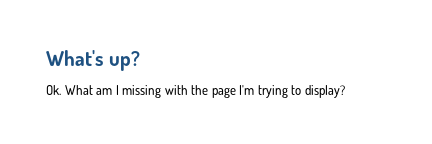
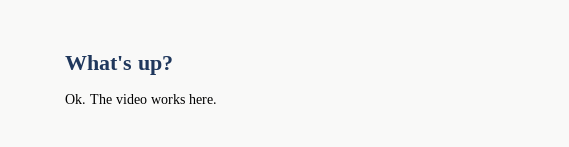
[64,85,345,98] What am I missing with the page I'm trying to display? -> [90,94,217,104] The video works here.

